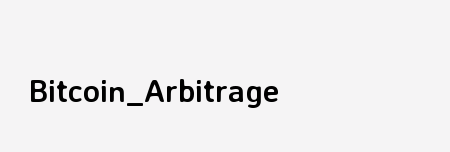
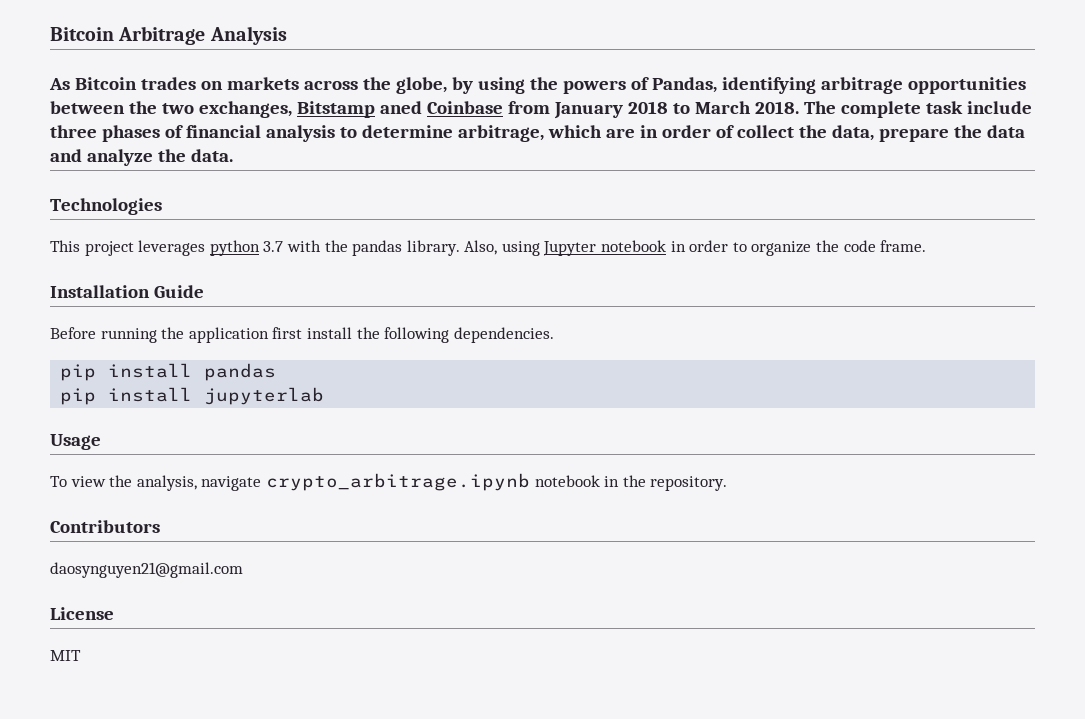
[29,79,280,108] Bitcoin_Arbitrage -> [50,26,287,45] [49,77,1026,94] [50,101,1032,119] [50,125,1025,142] [50,149,233,166] [50,198,162,215] [50,240,927,256] [50,285,204,298] [50,327,554,343] [60,363,277,381] [60,387,325,405] [50,434,101,450] [50,473,728,491] [50,520,160,533] [50,562,243,578] [50,607,114,620] [50,650,81,661] Bitcoin Arbitrage Analysis // As Bitcoin trades on markets across the globe, by using the powers of Pandas, identifying arbitrage opportunities between the two exchanges, Bitstamp aned Coinbase from January 2018 to March 2018. The complete task include three phases of financial analysis to determine arbitrage, which are in order of collect the data, prepare the data and analyze the data. // Technologies // This project leverages python 3.7 with the pandas library. Also, using Jupyter notebook in order to organize the code frame. // Installation Guide // Before running the application first install the following dependencies. // pip install pandas // pip install jupyterlab // Usage // To view the analysis, navigate crypto_arbitrage.ipynb notebook in the repository. // Contributors // daosynguyen21@gmail.com // License // MIT

